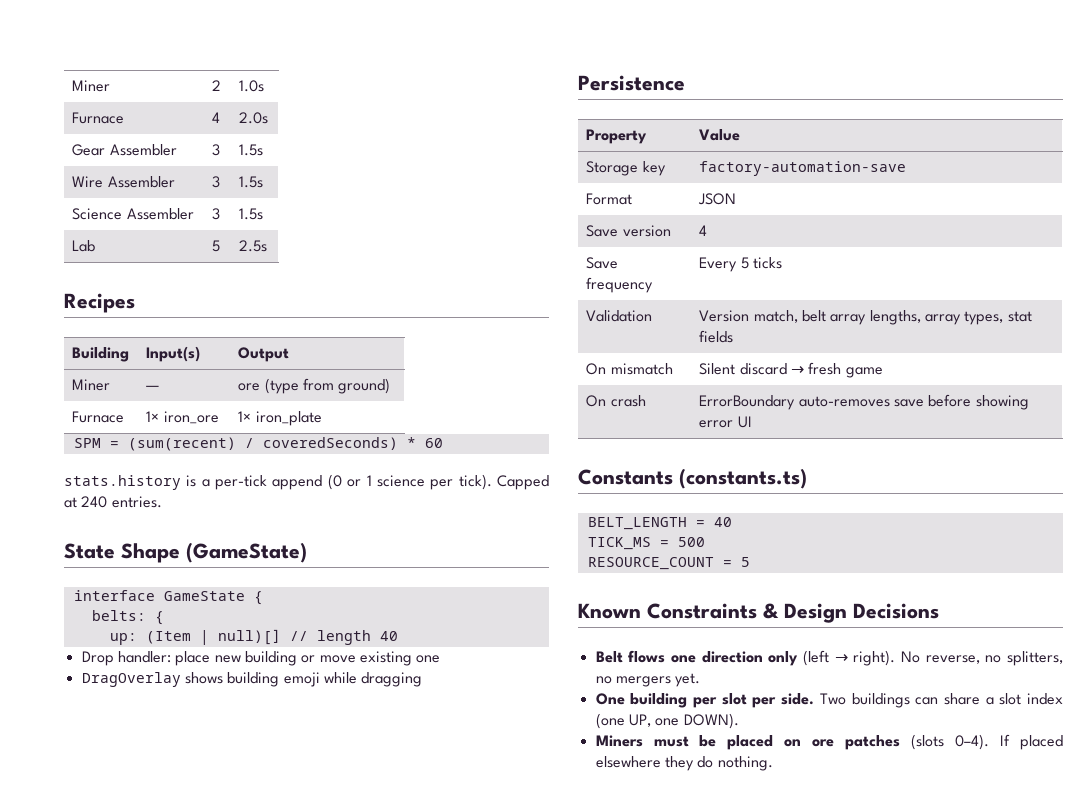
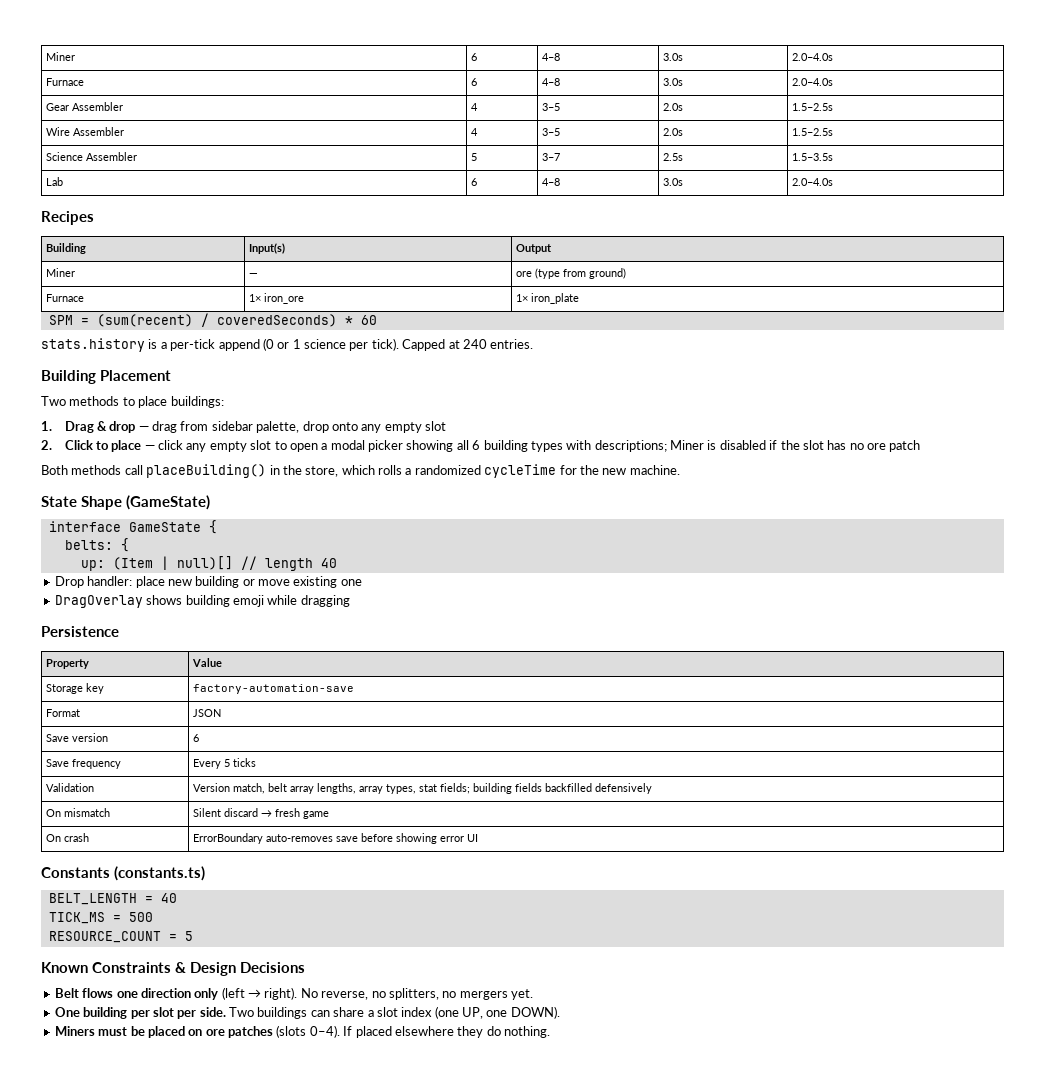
[72,80,111,92] [212,80,222,91] [239,80,265,92] [72,112,125,124] [212,112,221,123] [239,112,269,124] [72,144,177,156] [212,144,221,156] [239,144,264,156] [72,176,175,188] [212,176,221,188] [239,176,264,188] [72,208,194,220] [212,208,221,220] [239,208,264,220] [72,240,96,252] [212,240,221,252] [239,240,268,252] Miner | 2 | 1.0s // Furnace | 4 | 2.0s // Gear Assembler | 3 | 1.5s // Wire Assembler | 3 | 1.5s // Science Assembler | 3 | 1.5s // Lab | 5 | 2.5s -> [46,52,76,61] [471,53,478,61] [542,53,561,61] [663,53,684,61] [792,53,834,61] [46,78,85,86] [471,78,478,86] [542,78,561,86] [663,78,684,86] [792,78,834,86] [46,102,124,111] [471,103,479,111] [542,103,561,111] [663,103,684,111] [792,103,834,111] [46,127,125,136] [471,128,479,136] [542,128,561,136] [663,128,684,136] [792,128,834,136] [46,152,138,161] [471,153,478,161] [542,153,561,161] [663,153,684,161] [792,153,834,161] [46,177,64,186] [471,178,478,186] [542,178,561,186] [663,178,684,186] [792,178,834,186] Miner | 6 | 4–8 | 3.0s | 2.0–4.0s // Furnace | 6 | 4–8 | 3.0s | 2.0–4.0s // Gear Assembler | 4 | 3–5 | 2.0s | 1.5–2.5s // Wire Assembler | 4 | 3–5 | 2.0s | 1.5–2.5s // Science Assembler | 5 | 3–7 | 2.5s | 1.5–3.5s // Lab | 6 | 4–8 | 3.0s | 2.0–4.0s
(162, 502) none -> [41,370,171,384] [41,396,224,408] [41,421,447,433] [41,440,921,452] [41,464,680,478] // Building Placement // Two methods to place buildings: // 1. Drag & drop — drag from sidebar palette, drop onto any empty slot // 2. Click to place — click any empty slot to open a modal picker showing all 6 building types with descriptions; Miner is disabled if the slot has no ore patch // Both methods call placeBuilding() in the store, which rolls a randomized cycleTime for the new machine.
[699,225,708,236] 4 -> [193,734,200,742] 6
(1032, 316) none -> [440,783,513,794] fields; building
(734, 336) none -> [545,783,653,794] backfilled defensively

